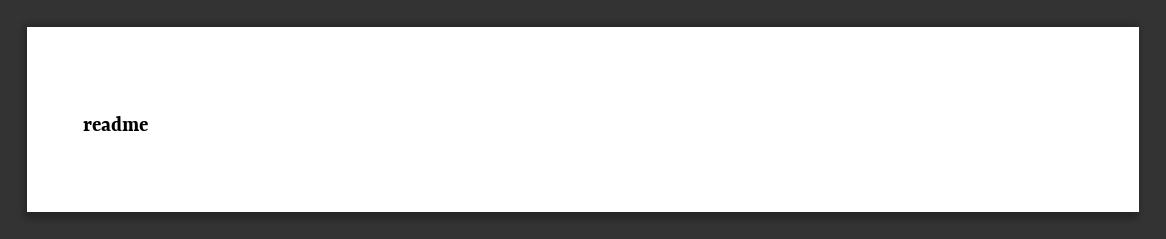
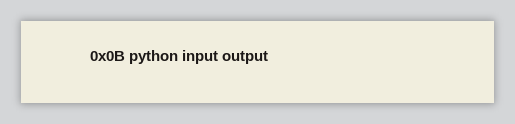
[83,116,148,131] readme -> [90,50,269,64] 0x0B python input output

